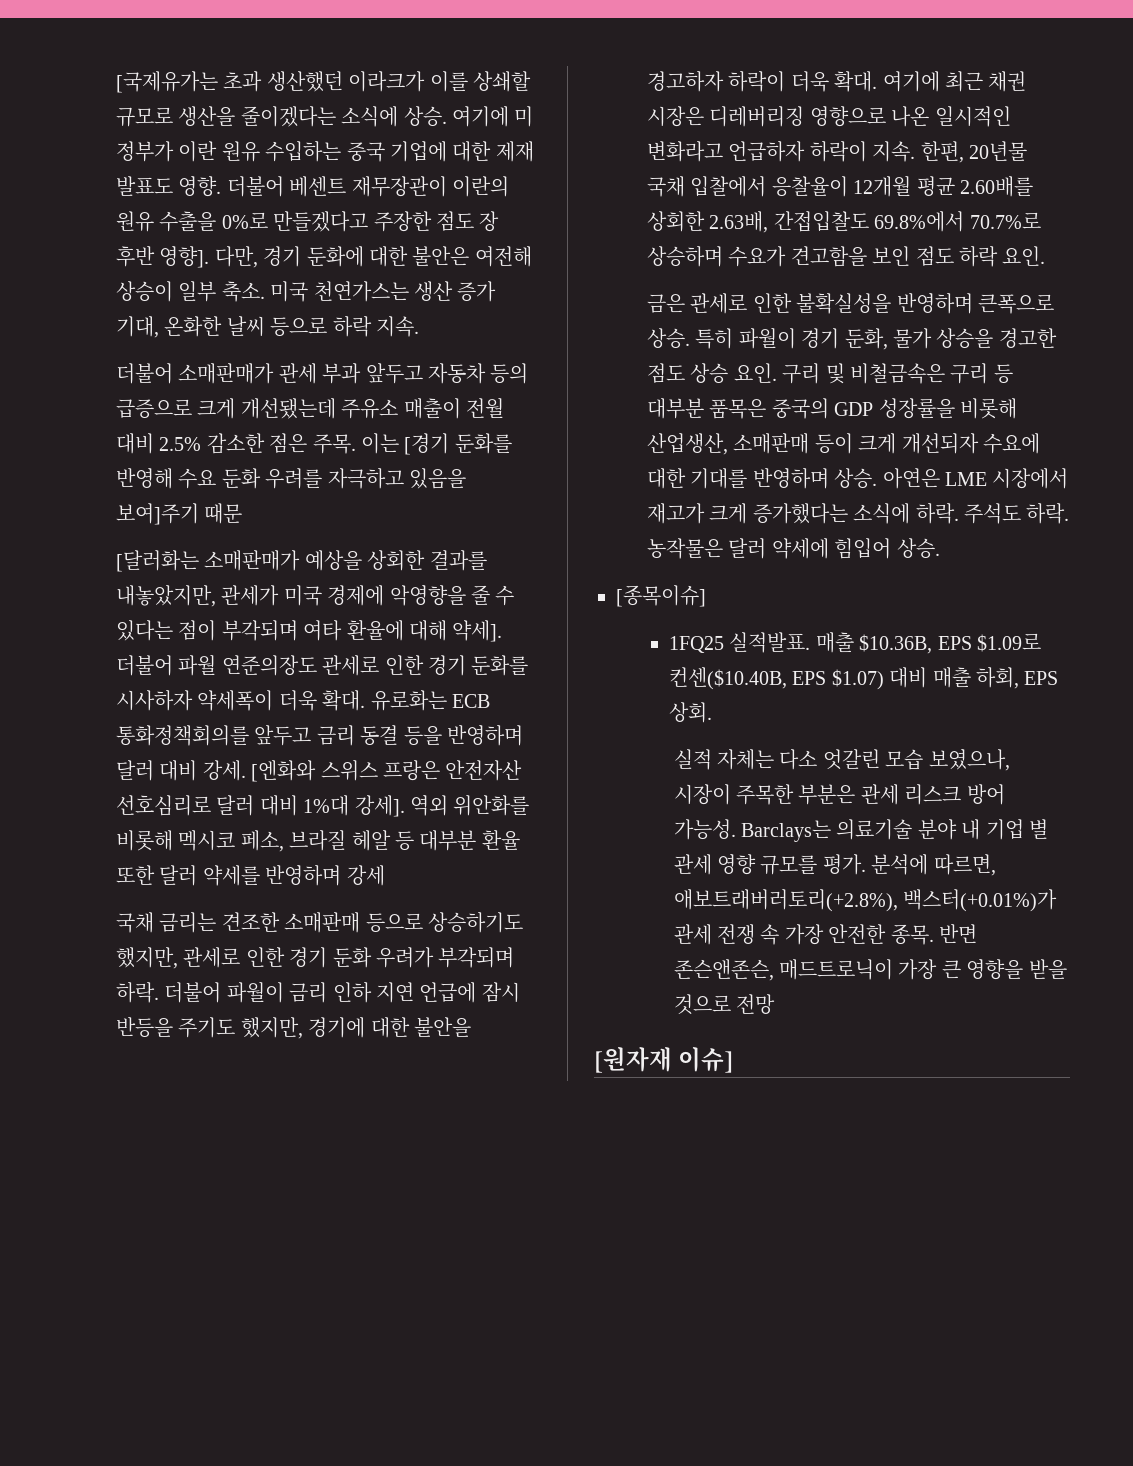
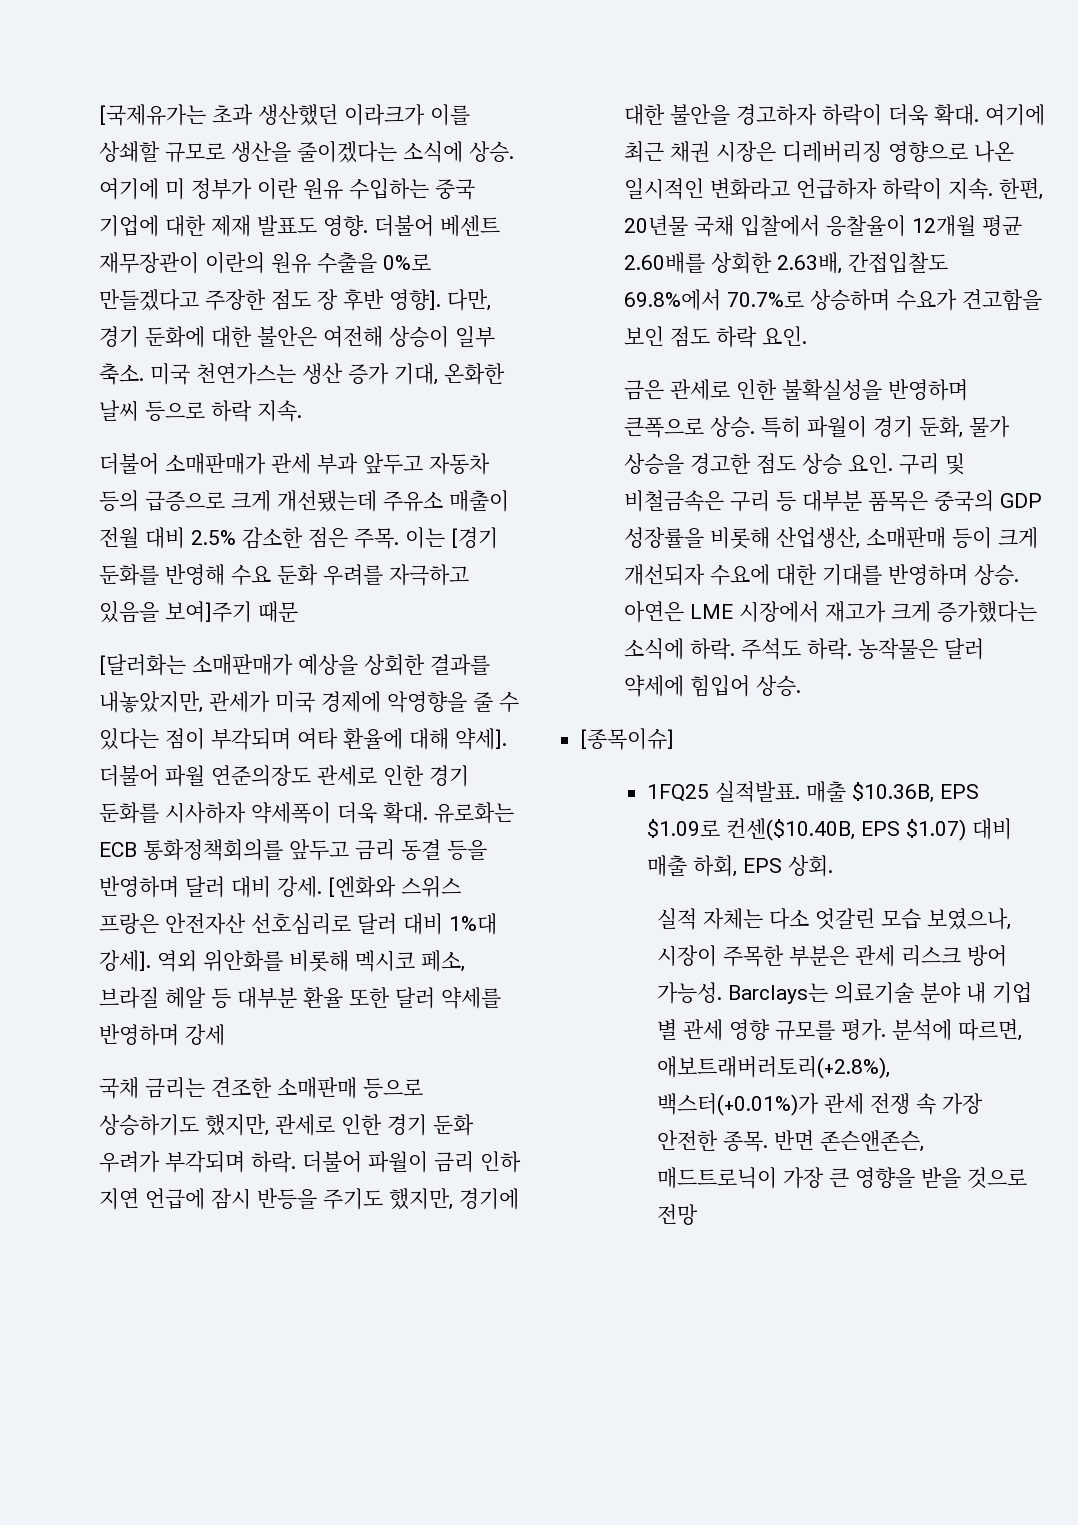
[594,1047,734,1073] // [원자재 이슈] -> (698, 1214) none

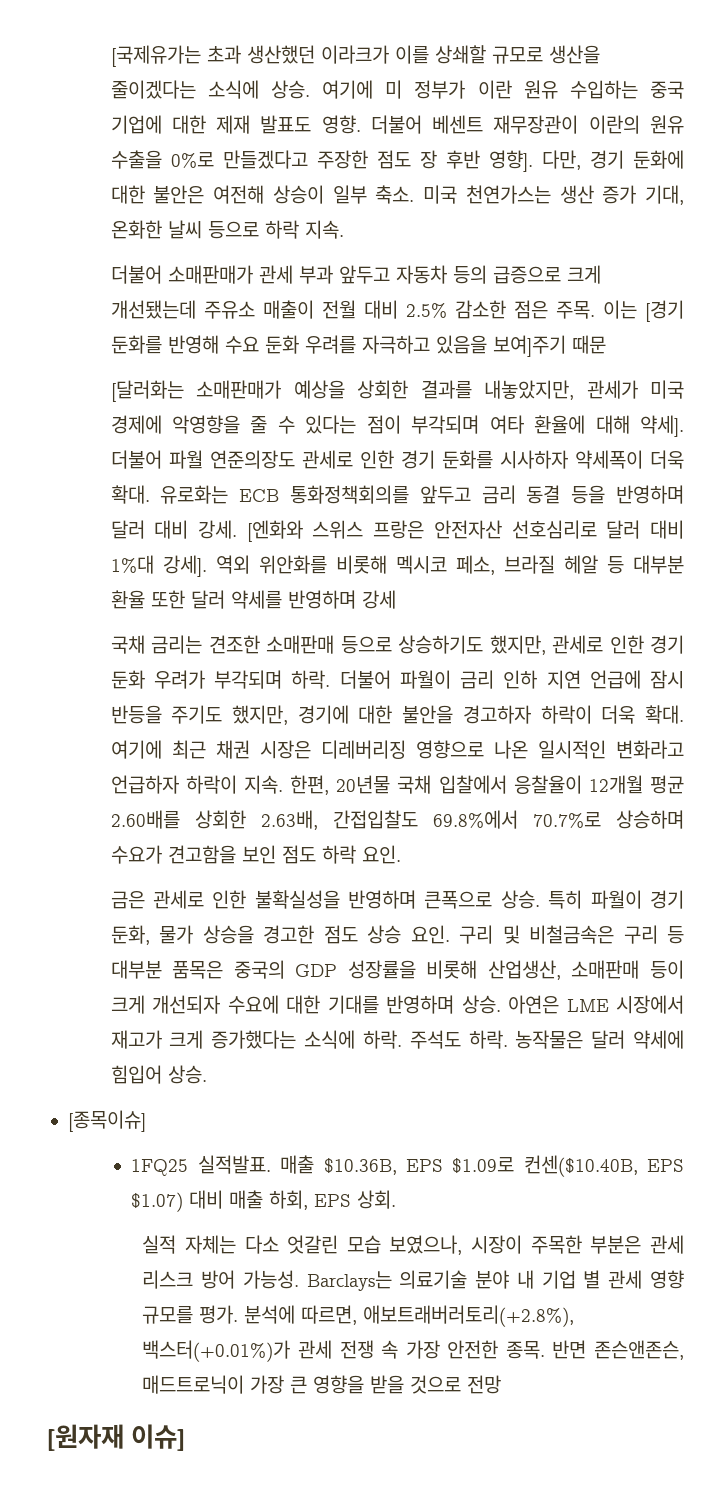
(698, 1214) none -> [47,1424,185,1451] // [원자재 이슈]

